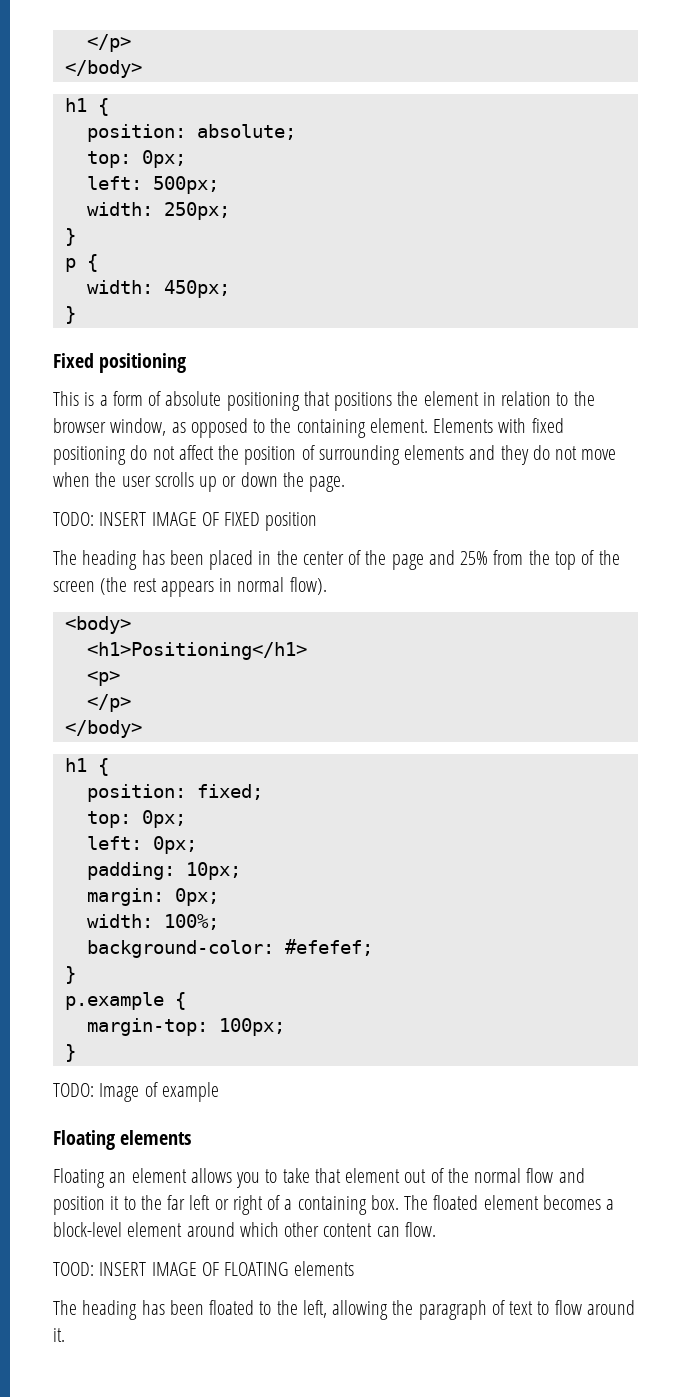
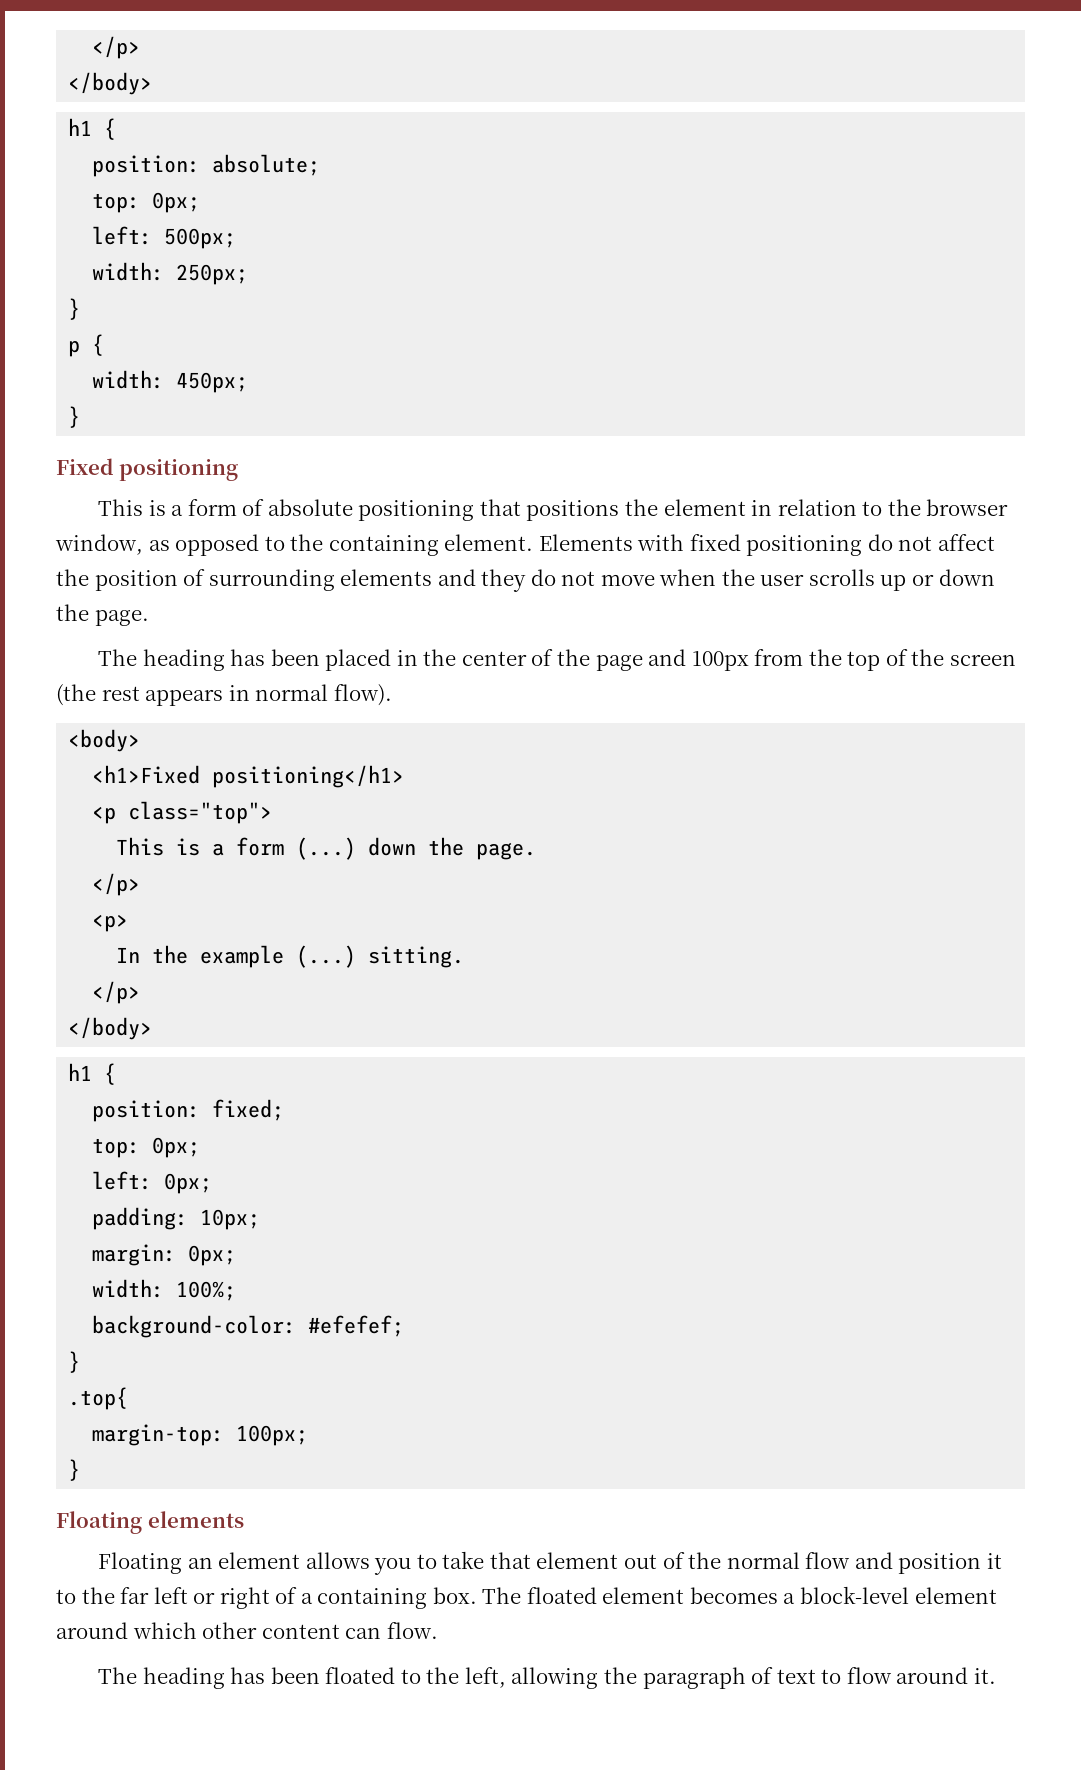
[53,512,318,531] // TODO: INSERT IMAGE OF FIXED position -> (149, 618) none
[460,551,489,565] 25% -> [691,651,749,671] 100px
[86,642,307,660] [86,671,120,686] <h1>Positioning</h1> // <p> -> [92,765,405,788] [92,801,273,824] [116,837,537,860] [92,873,141,896] [92,914,129,932] [116,945,465,968] <h1>Fixed positioning</h1> // <p class="top"> // This is a form (...) down the page. // </p> // <p> // In the example (...) sitting.
[64,992,186,1010] p.example { -> [68,1387,129,1410] .top{
[53,1082,219,1102] // TODO: Image of example -> (81, 1470) none
[53,1261,355,1276] // TOOD: INSERT IMAGE OF FLOATING elements -> (438, 1630) none

